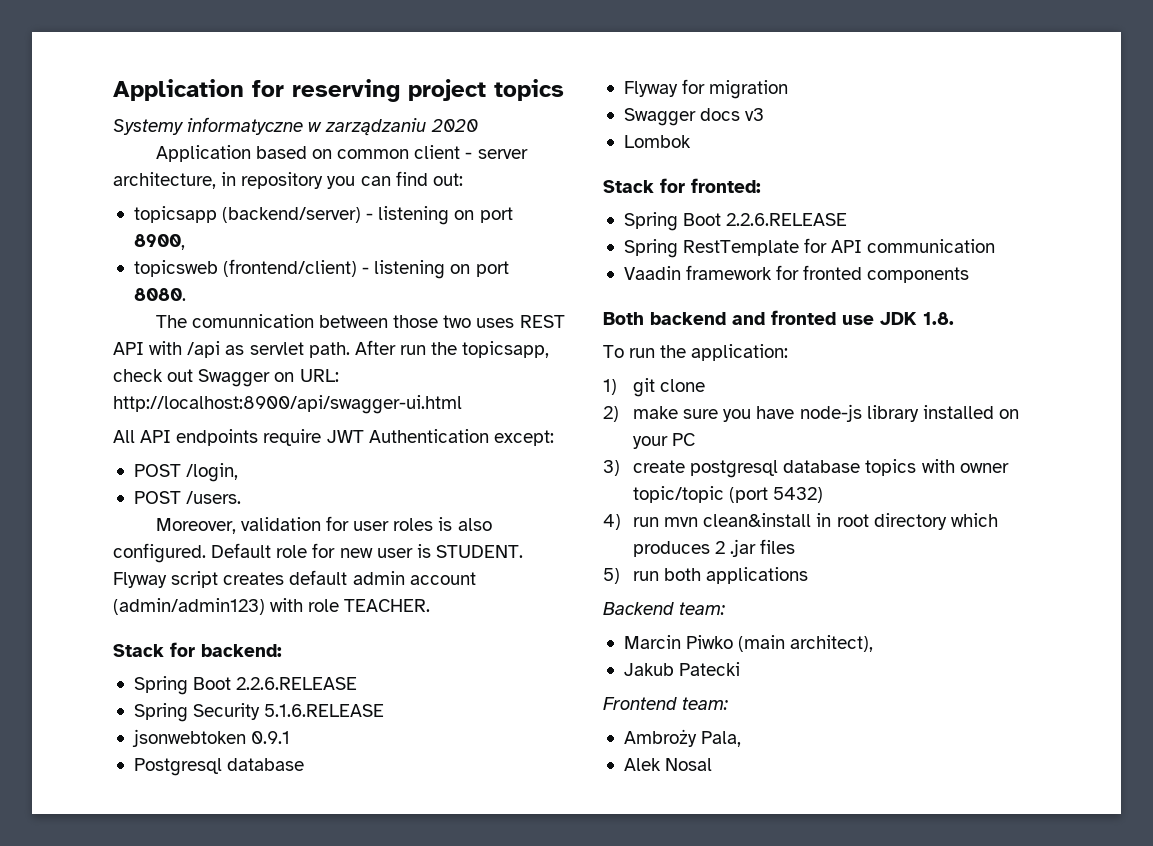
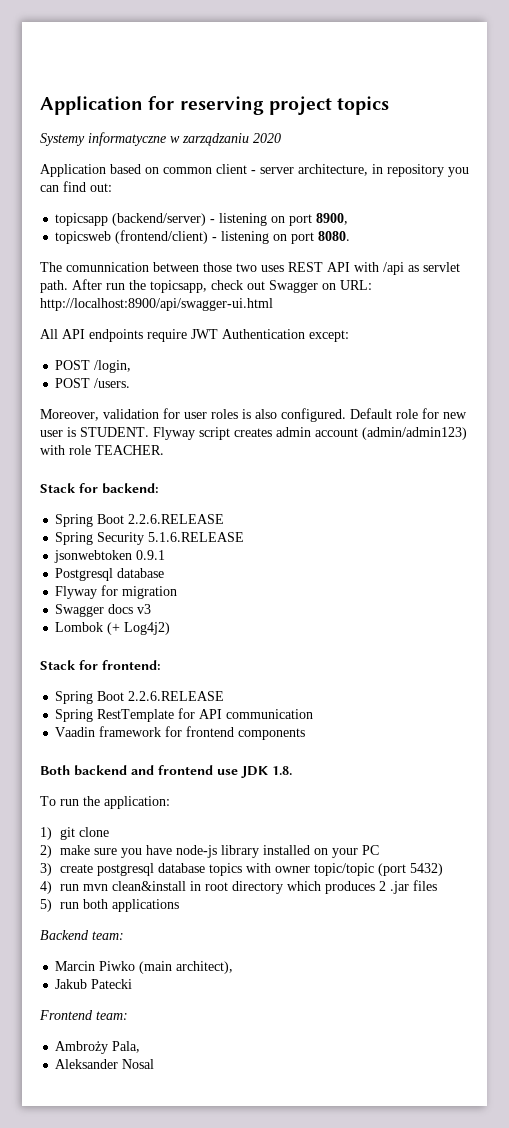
[289,570,348,585] default -> (272, 432) none
[603,178,761,193] // Stack for fronted: -> [107,622,171,635] [40,660,161,670] (+ Log4j2) // Stack for frontend:
[803,265,863,280] fronted -> [186,726,235,737] frontend
[771,310,836,325] fronted -> [158,765,213,775] frontend
[623,758,661,771] Alek -> [55,1059,119,1069] Aleksander

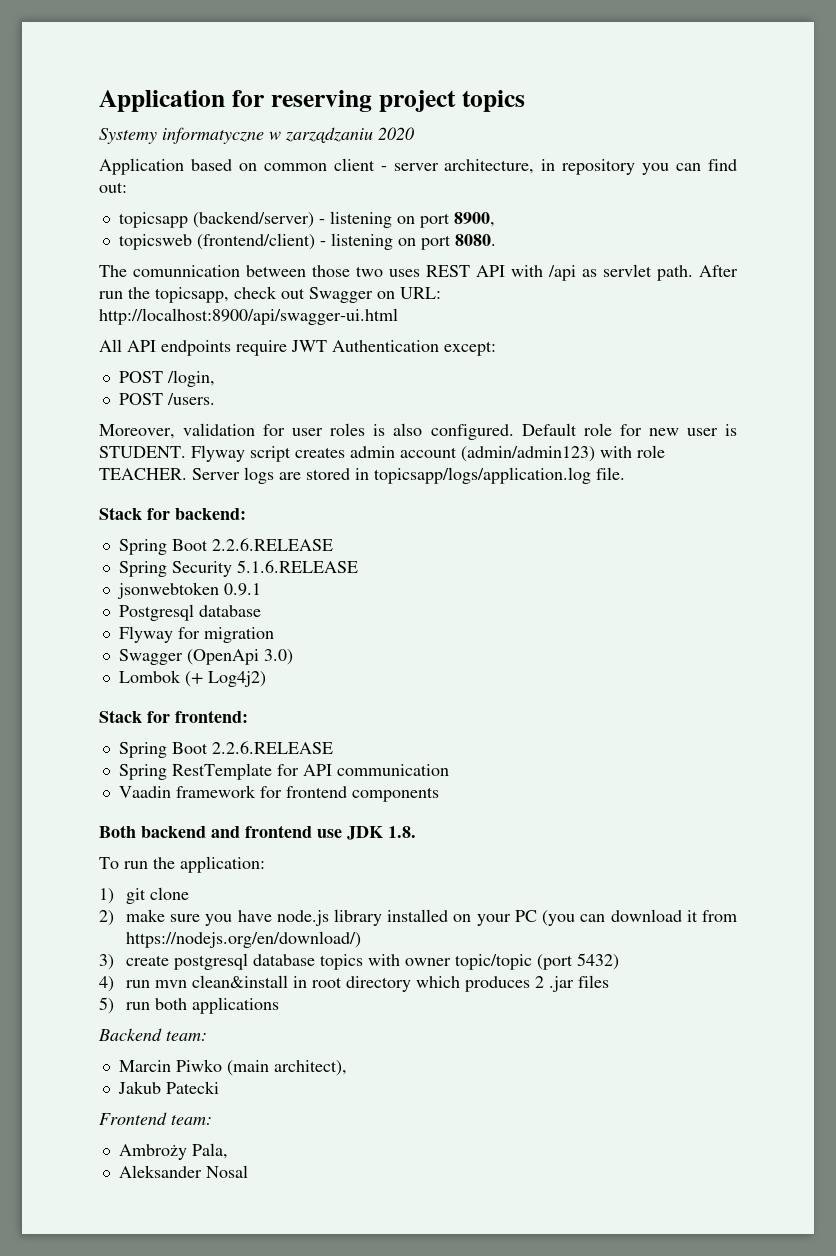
(164, 450) none -> [192,467,625,484] Server logs are stored in topicsapp/logs/application.log file.
[108,604,152,614] docs v3 -> [186,649,293,665] (OpenApi 3.0)
[176,845,218,858] node-js -> [276,910,329,926] node.js
(380, 850) none -> [542,909,737,926] [125,931,361,948] (you can download it from https://nodejs.org/en/download/)

